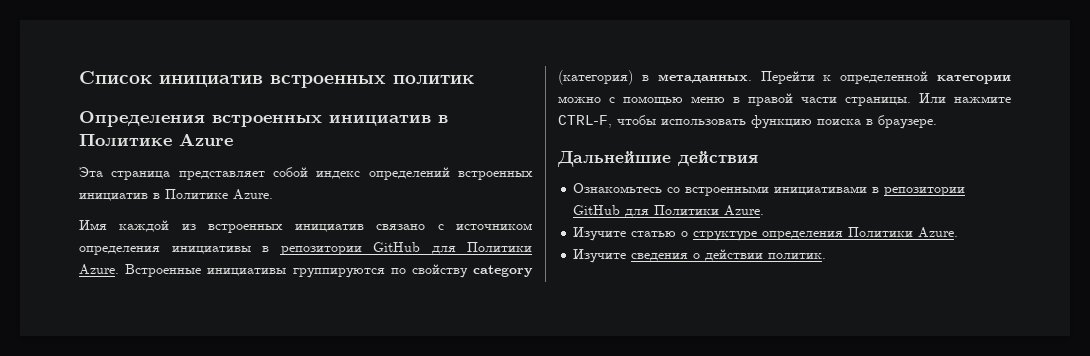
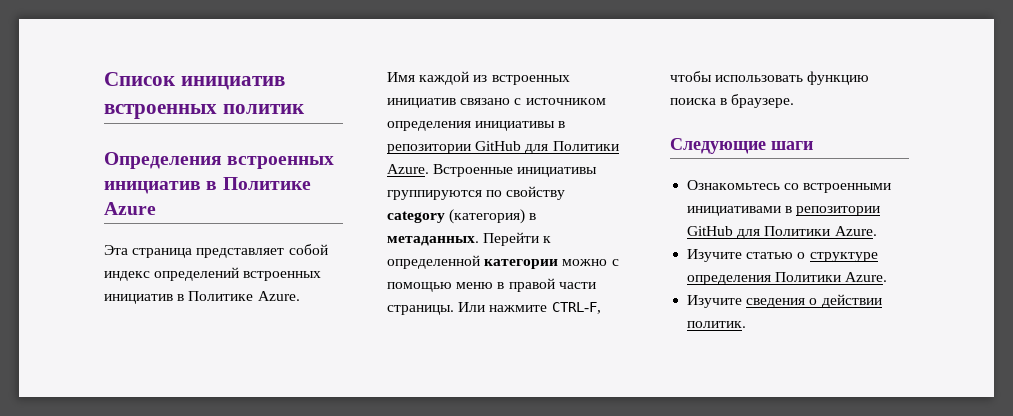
[557,151,758,167] Дальнейшие действия -> [670,138,813,154] Следующие шаги

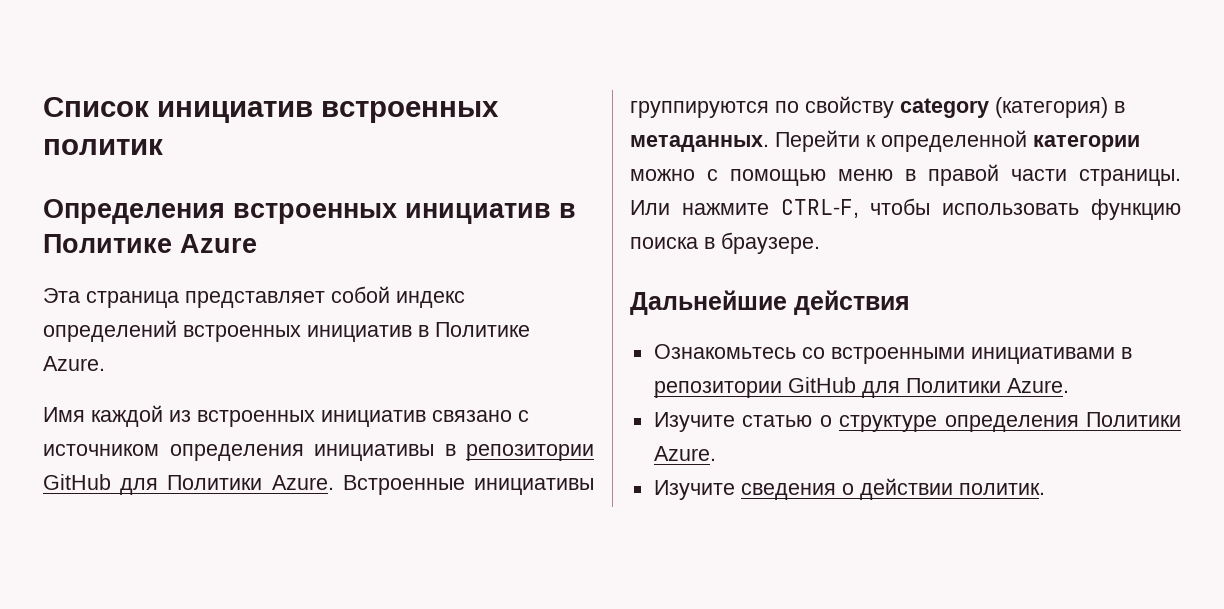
[670,138,813,154] Следующие шаги -> [630,290,910,315] Дальнейшие действия

